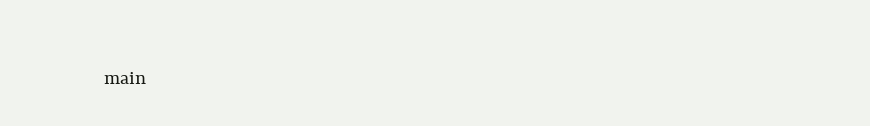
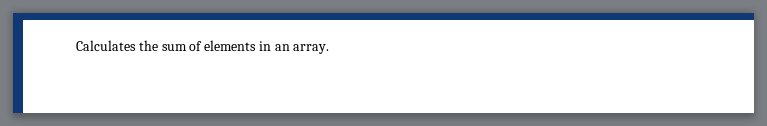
[104,72,146,84] main -> [76,40,330,54] Calculates the sum of elements in an array.

